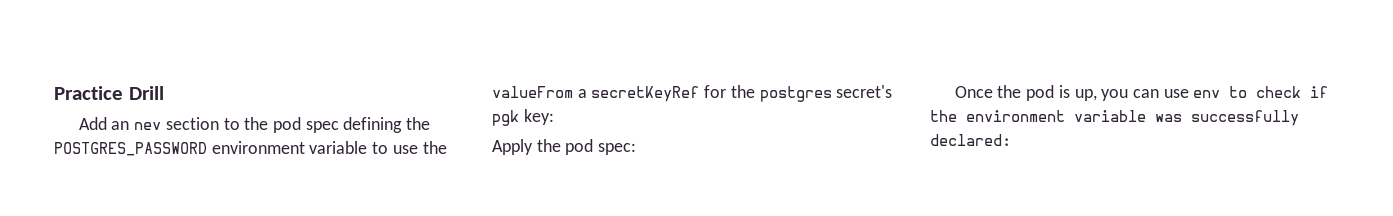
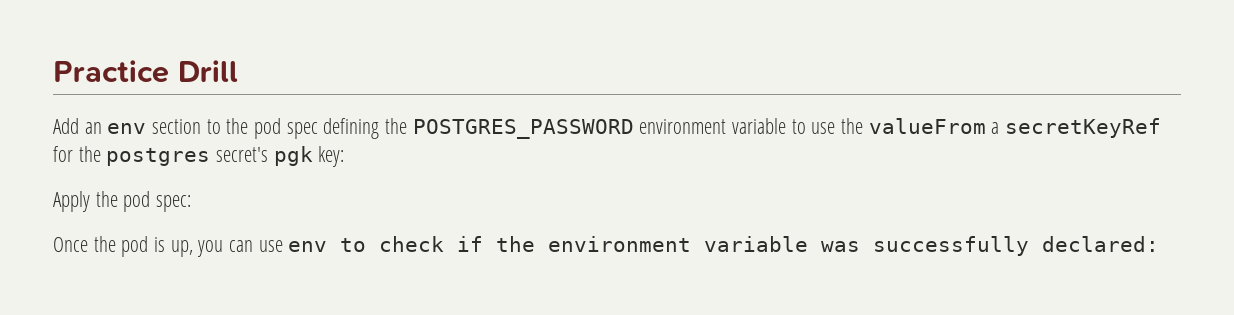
[134,122,162,130] nev -> [107,123,147,134] env

